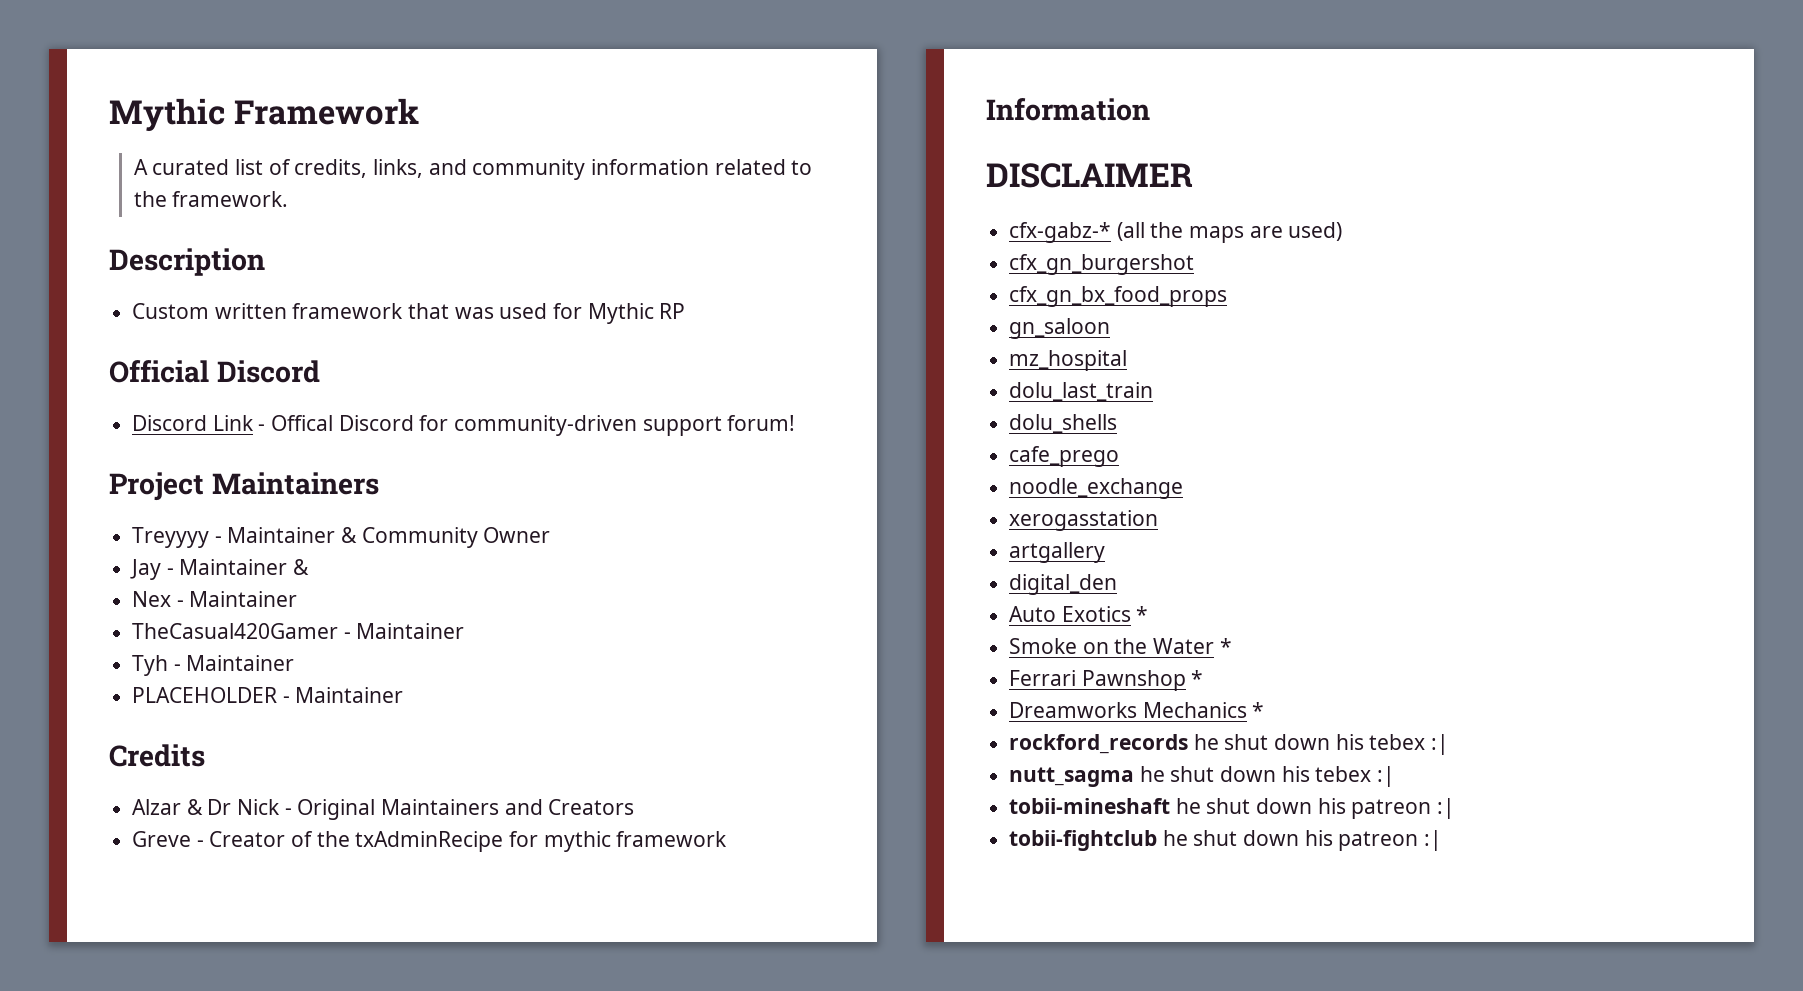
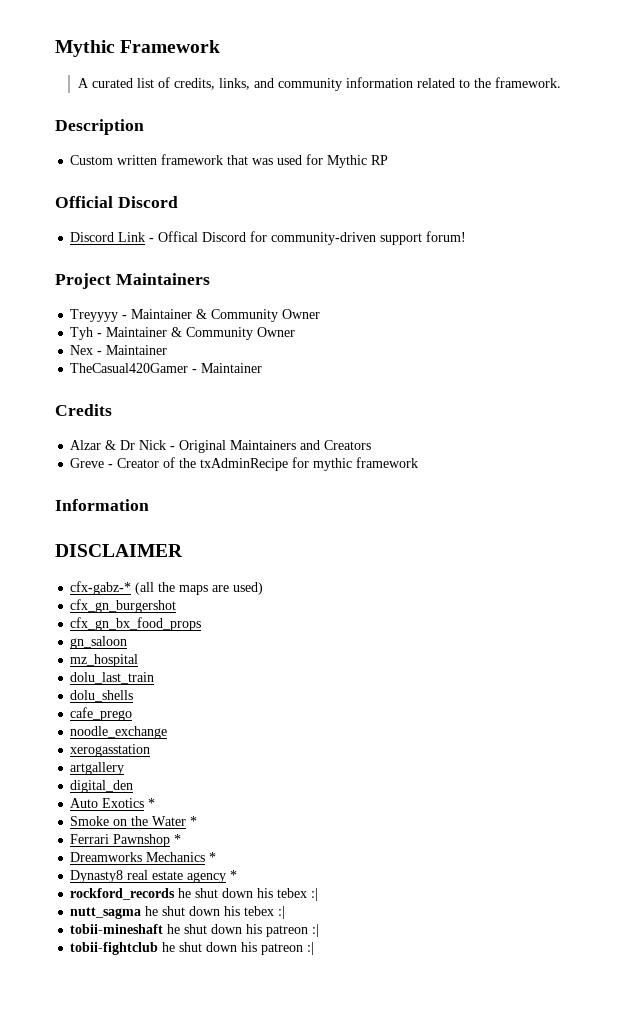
[130,559,310,580] Jay - Maintainer & -> [70,327,296,340] Tyh - Maintainer & Community Owner
[132,655,295,676] [132,687,404,703] // Tyh - Maintainer // PLACEHOLDER - Maintainer -> (263, 368) none
(1265, 710) none -> [70,870,238,883] // Dynasty8 real estate agency *

